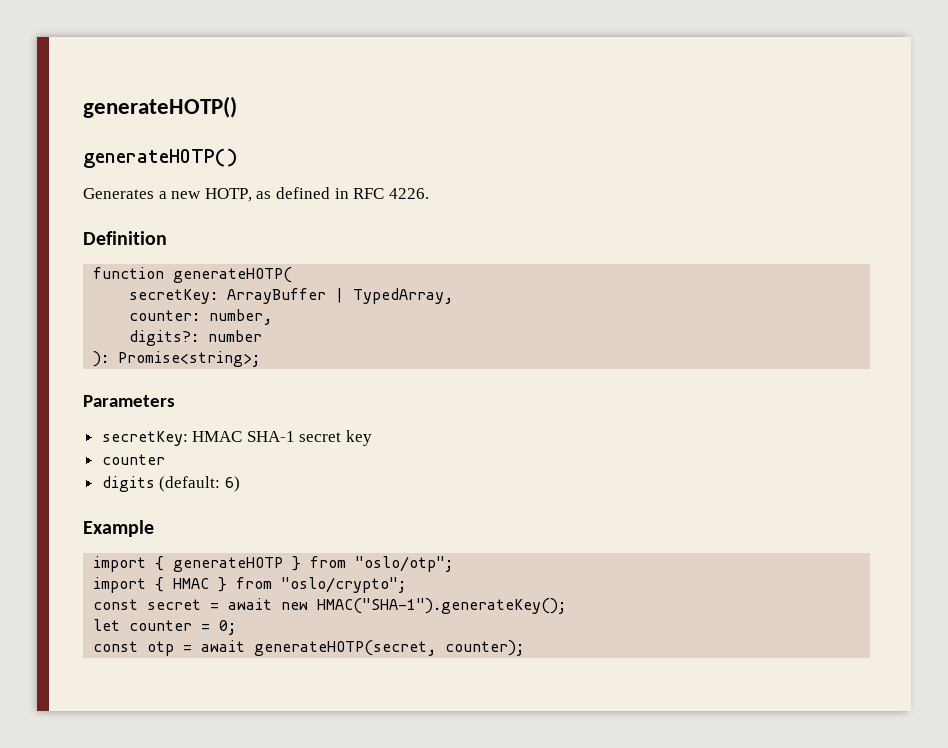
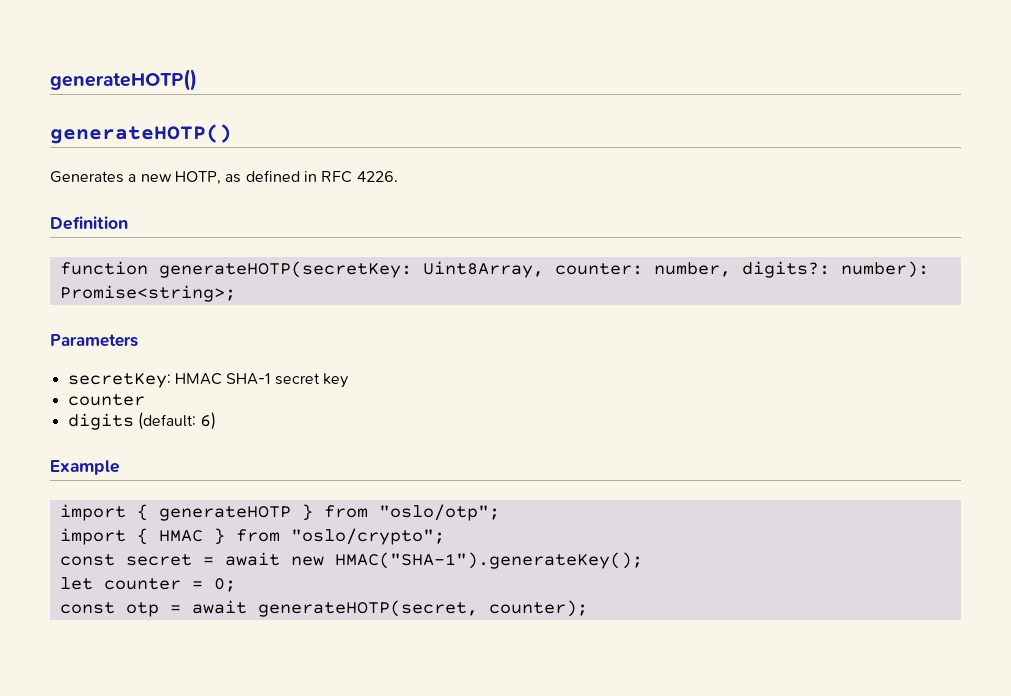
[173,267,293,283] [129,288,454,304] generateHOTP( // secretKey: ArrayBuffer | TypedArray, // -> [158,261,544,278] generateHOTP(secretKey: Uint8Array,
[129,330,263,346] [93,351,110,367] // digits?: number // ): -> [741,261,929,278] digits?: number):

